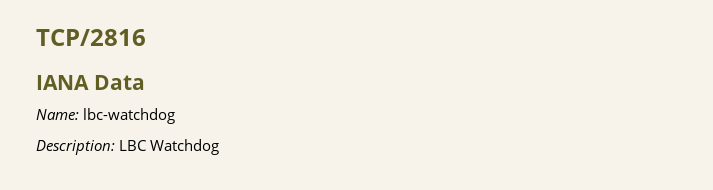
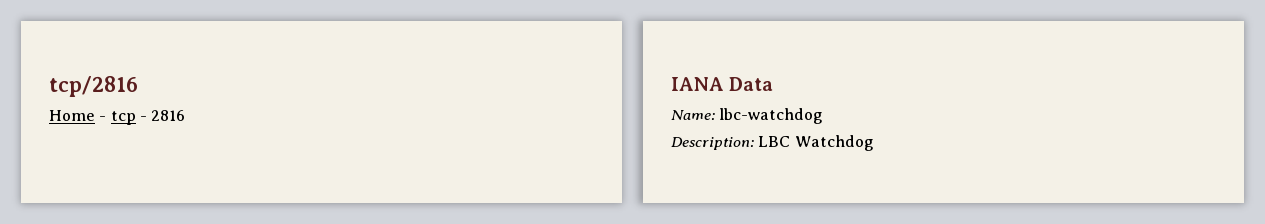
[36,29,146,46] TCP/2816 -> [49,76,138,97] [49,110,186,125] tcp/2816 // Home - tcp - 2816

